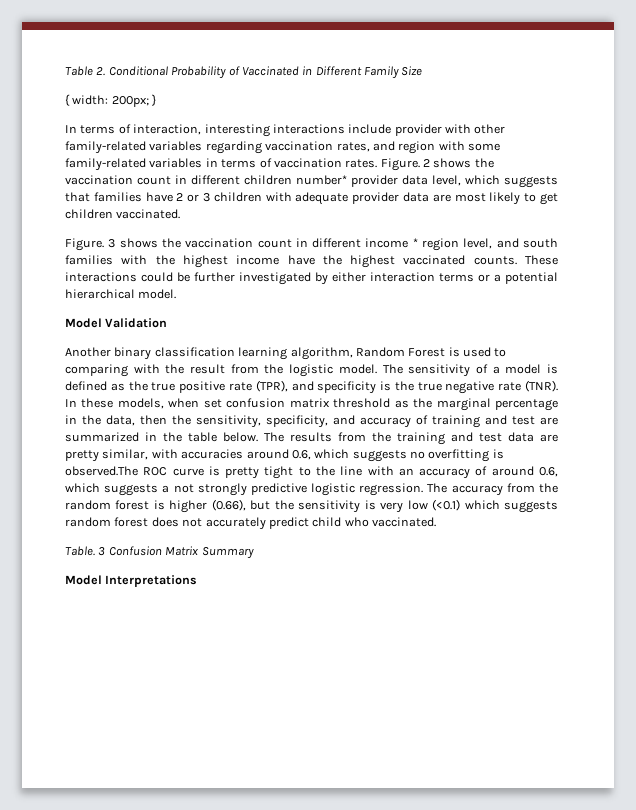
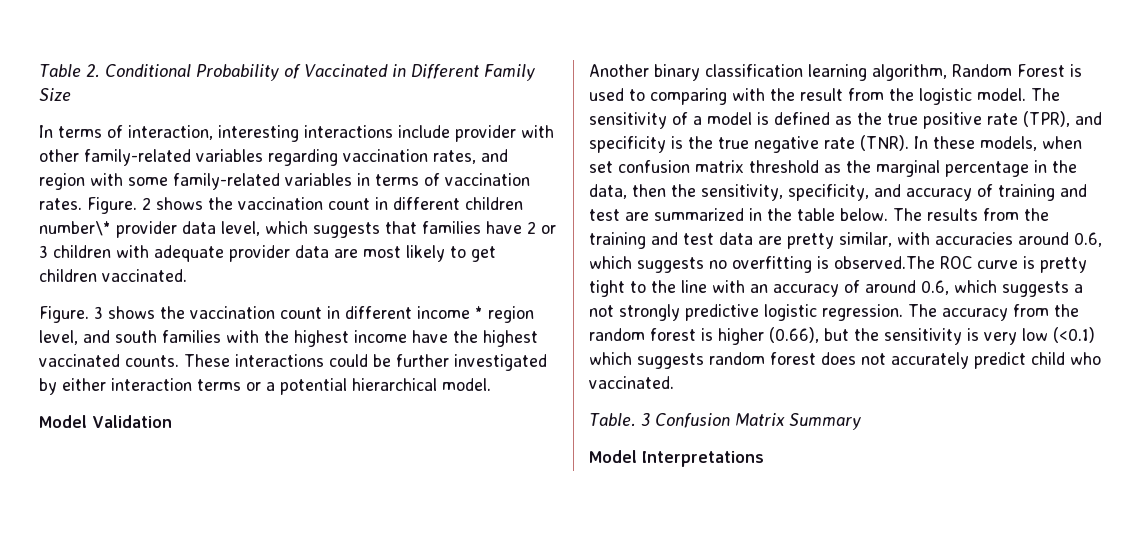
[65,94,157,107] // { width: 200px; } -> (71, 94) none
[296,175,347,185] number* -> [39,221,111,236] number\*

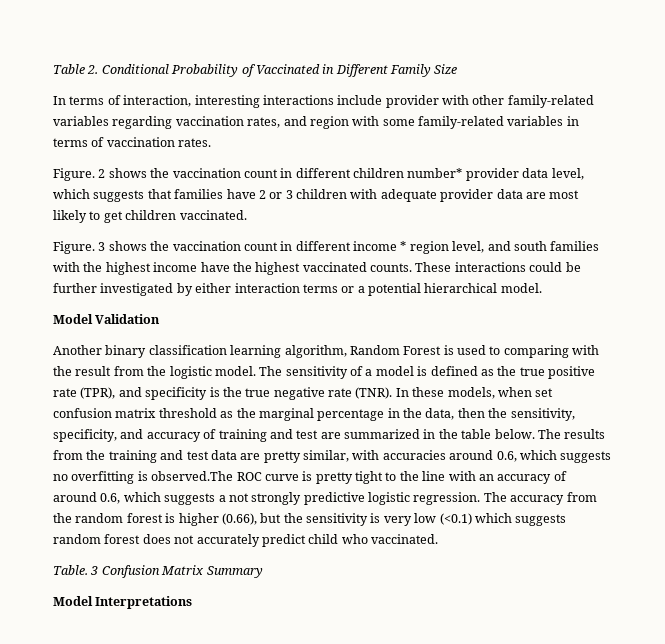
(82, 204) none -> (212, 142) //
[39,221,111,236] number\* -> [407,168,463,178] number*

